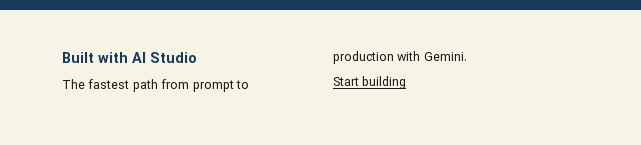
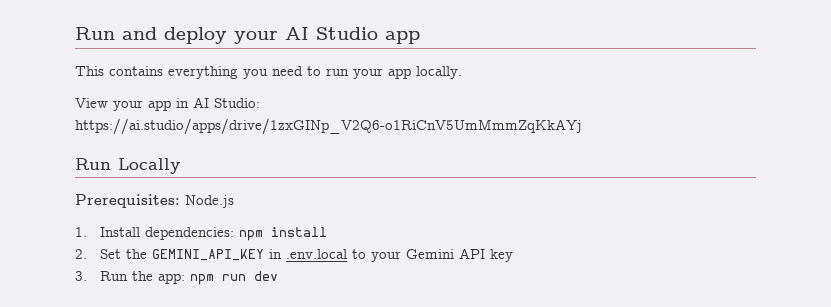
[62,52,197,63] [62,79,249,92] [333,51,467,64] [333,76,407,89] Built with AI Studio // The fastest path from prompt to production with Gemini. // Start building -> [75,27,420,44] [75,66,462,79] [75,97,260,111] [75,118,582,135] [75,158,180,174] [75,194,234,208] [75,227,328,241] [75,248,514,262] [75,271,279,285] Run and deploy your AI Studio app // This contains everything you need to run your app locally. // View your app in AI Studio: https://ai.studio/apps/drive/1zxGINp_V2Q6-o1RiCnV5UmMmmZqKkAYj // Run Locally // Prerequisites: Node.js // 1. Install dependencies: npm install // 2. Set the GEMINI_API_KEY in .env.local to your Gemini API key // 3. Run the app: npm run dev

